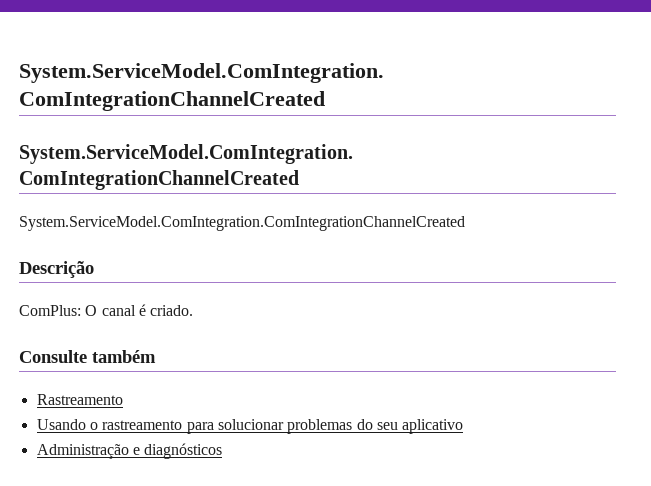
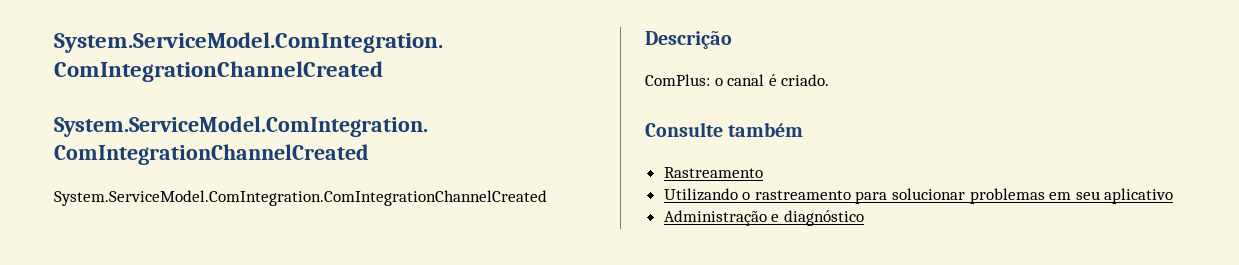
[85,305,98,316] O -> [714,78,723,86] o
[36,419,86,430] Usando -> [663,188,738,201] Utilizando
[356,419,373,430] do -> [1049,192,1072,200] em
[144,443,223,459] diagnósticos -> [783,210,864,226] diagnóstico

